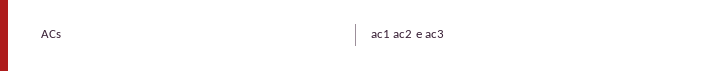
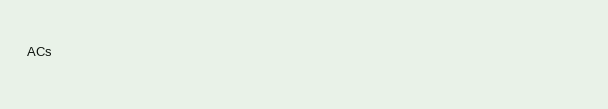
[371,30,445,38] // ac1 ac2 e ac3 -> (52, 51) none

